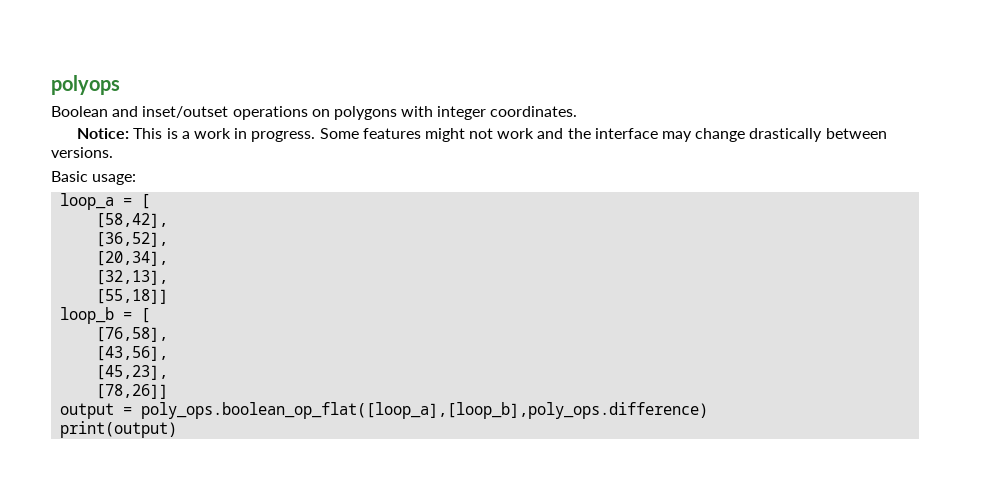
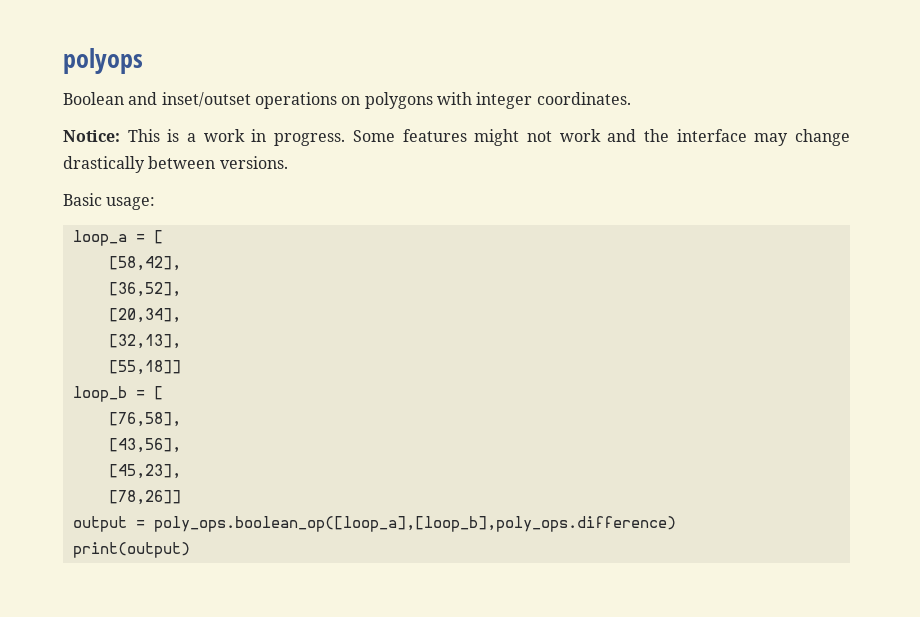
[141,402,709,419] poly_ops.boolean_op_flat([loop_a],[loop_b],poly_ops.difference) -> [153,516,676,532] poly_ops.boolean_op([loop_a],[loop_b],poly_ops.difference)

